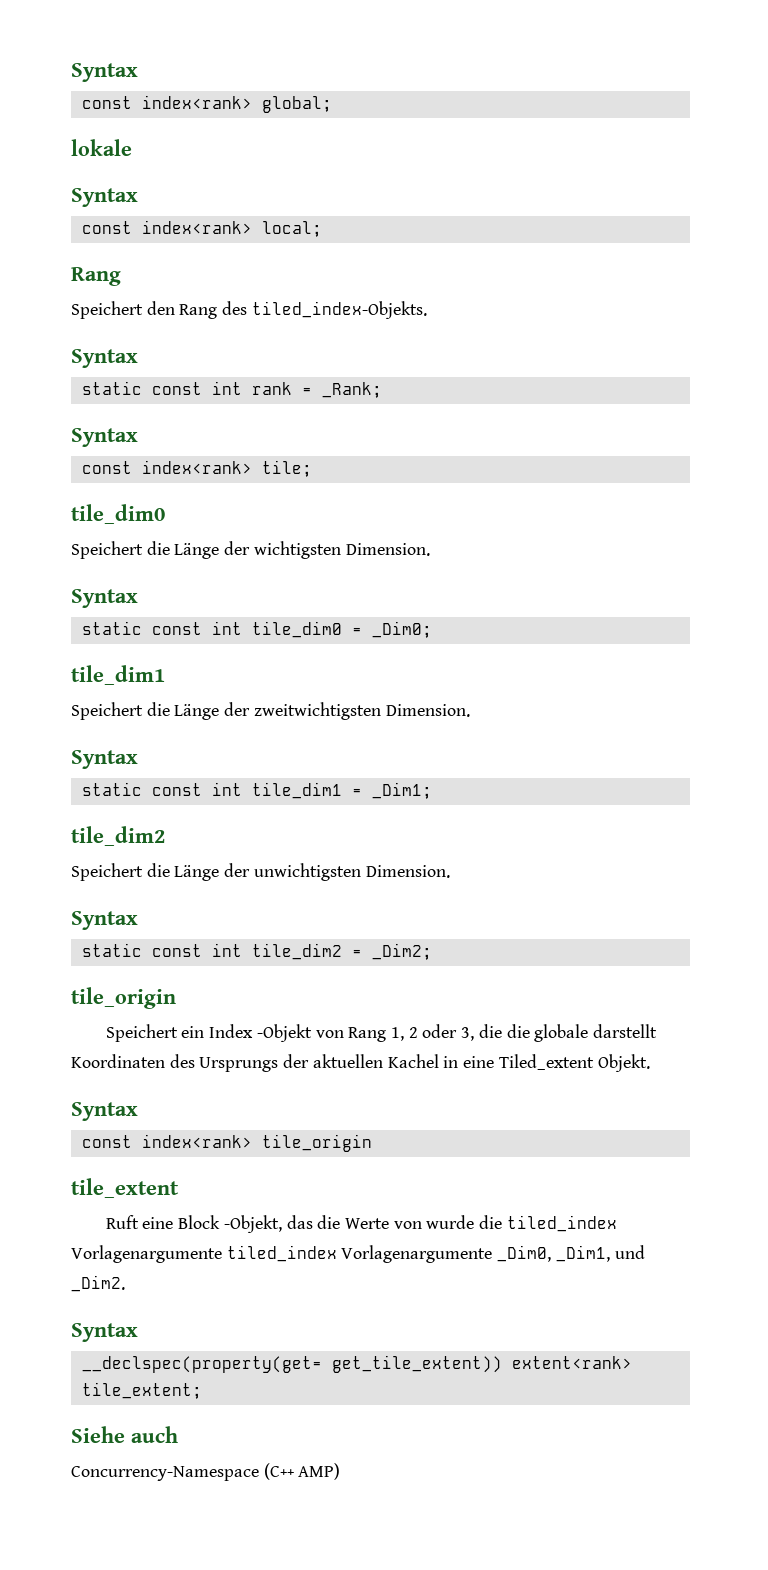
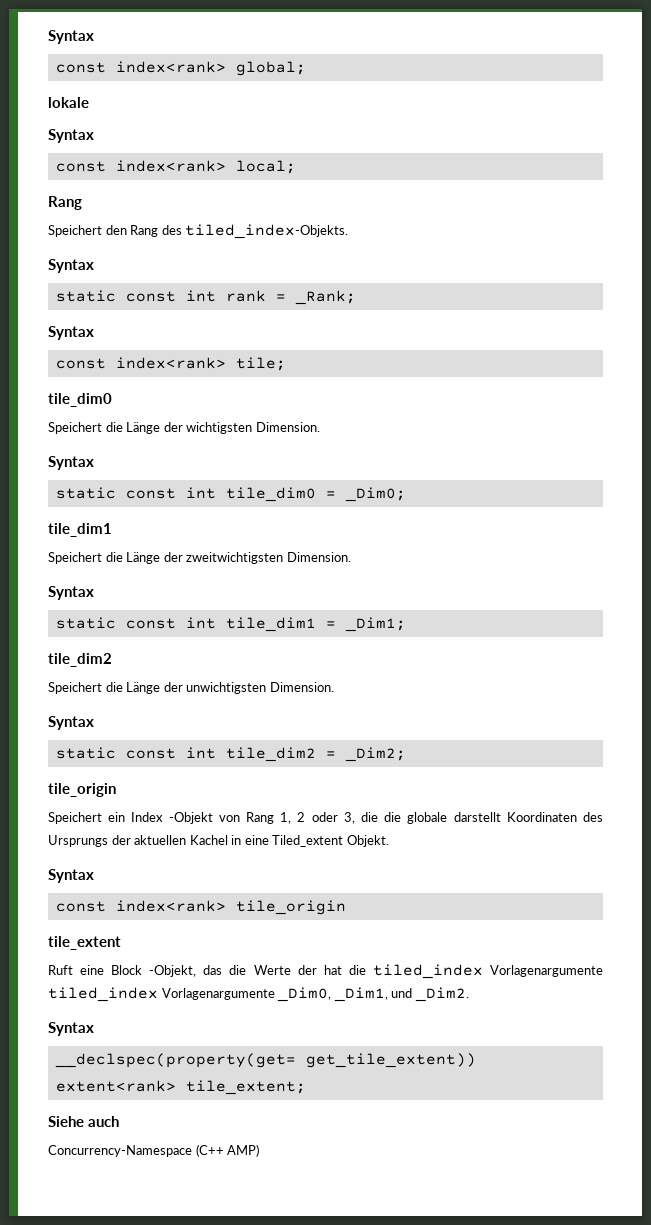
[393,1215,475,1229] von wurde -> [297,965,342,975] der hat

